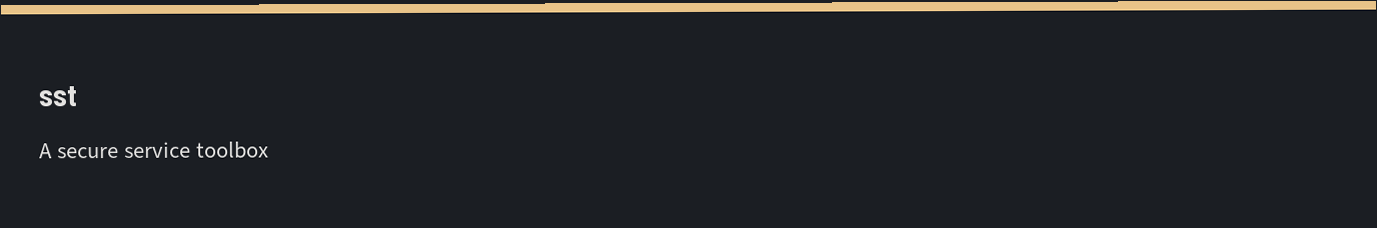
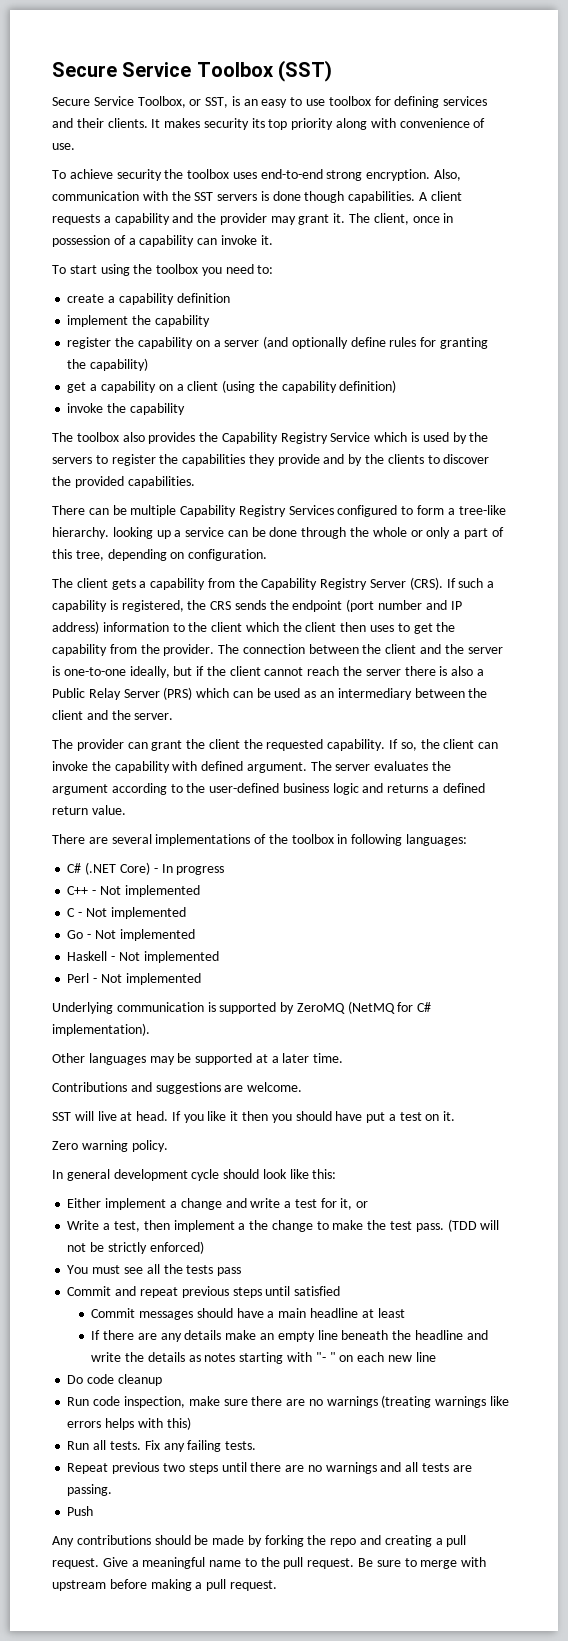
[38,86,77,107] [39,141,270,159] sst // A secure service toolbox -> [52,60,333,82] [52,96,488,108] [52,118,486,130] [52,143,75,150] [52,169,462,181] [52,191,462,203] [52,213,454,225] [52,235,273,247] [52,264,274,276] [67,293,230,305] [67,315,210,327] [67,336,488,349] [67,358,149,371] [67,380,397,393] [67,403,185,415] [52,432,489,444] [52,454,490,466] [52,476,195,488] [52,505,506,517] [52,527,504,539] [52,549,268,561] [52,577,495,590] [52,599,462,612] [52,621,456,634] [52,644,503,656] [52,666,484,678] [52,687,488,700] [52,710,174,720] [52,739,499,751] [52,761,452,773] [52,783,485,795] [52,805,126,815] [52,834,468,846] [67,862,225,875] [67,885,200,897] [67,907,186,919] [67,929,195,941] [67,951,219,963] [67,973,201,985] [52,1001,432,1014] [52,1023,150,1036] [52,1053,344,1065] [52,1082,303,1094] [52,1111,456,1123] [52,1140,168,1152] [52,1169,337,1181] [67,1198,369,1210] [67,1219,500,1232] [67,1241,204,1254] [67,1264,242,1276] [67,1286,341,1298] [91,1308,405,1320] [91,1330,488,1342] [91,1352,436,1364] [67,1374,162,1386] [67,1395,509,1408] [67,1417,191,1430] [67,1440,257,1452] [67,1462,472,1474] [67,1484,113,1496] [67,1506,94,1516] [52,1535,467,1547] [52,1557,487,1569] [52,1579,277,1591] Secure Service Toolbox (SST) // Secure Service Toolbox, or SST, is an easy to use toolbox for defining services and their clients. It makes security its top priority along with convenience of use. // To achieve security the toolbox uses end-to-end strong encryption. Also, communication with the SST servers is done though capabilities. A client requests a capability and the provider may grant it. The client, once in possession of a capability can invoke it. // To start using the toolbox you need to: // create a capability definition // implement the capability // register the capability on a server (and optionally define rules for granting the capability) // get a capability on a client (using the capability definition) // invoke the capability // The toolbox also provides the Capability Registry Service which is used by the servers to register the capabilities they provide and by the clients to discover the provided capabilities. // There can be multiple Capability Registry Services configured to form a tree-like hierarchy. looking up a service can be done through the whole or only a part of this tree, depending on configuration. // The client gets a capability from the Capability Registry Server (CRS). If such a capability is registered, the CRS sends the endpoint (port number and IP address) information to the client which the client then uses to get the capability from the provider. The connection between the client and the server is one-to-one ideally, but if the client cannot reach the server there is also a Public Relay Server (PRS) which can be used as an intermediary between the client and the server. // The provider can grant the client the requested capability. If so, the client can invoke the capability with defined argument. The server evaluates the argument according to the user-defined business logic and returns a defined return value. // There are several implementations of the toolbox in following languages: // C# (.NET Core) - In progress // C++ - Not implemented // C - Not implemented // Go - Not implemented // Haskell - Not implemented // Perl - Not implemented // Underlying communication is supported by ZeroMQ (NetMQ for C# implementation). // Other languages may be supported at a later time. // Contributions and suggestions are welcome. // SST will live at head. If you like it then you should have put a test on it. // Zero warning policy. // In general development cycle should look like this: // Either implement a change and write a test for it, or // Write a test, then implement a the change to make the test pass. (TDD will not be strictly enforced) // You must see all the tests pass // Commit and repeat previous steps until satisfied // Commit messages should have a main headline at least // If there are any details make an empty line beneath the headline and write the details as notes starting with "- " on each new line // Do code cleanup // Run code inspection, make sure there are no warnings (treating warnings like errors helps with this) // Run all tests. Fix any failing tests. // Repeat previous two steps until there are no warnings and all tests are passing. // Push // Any contributions should be made by forking the repo and creating a pull request. Give a meaningful name to the pull request. Be sure to merge with upstream before making a pull request.

